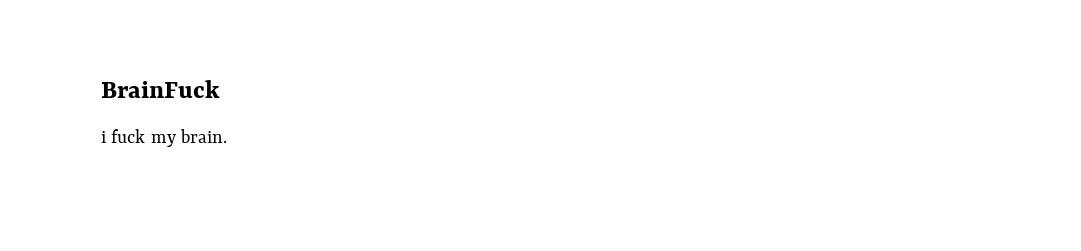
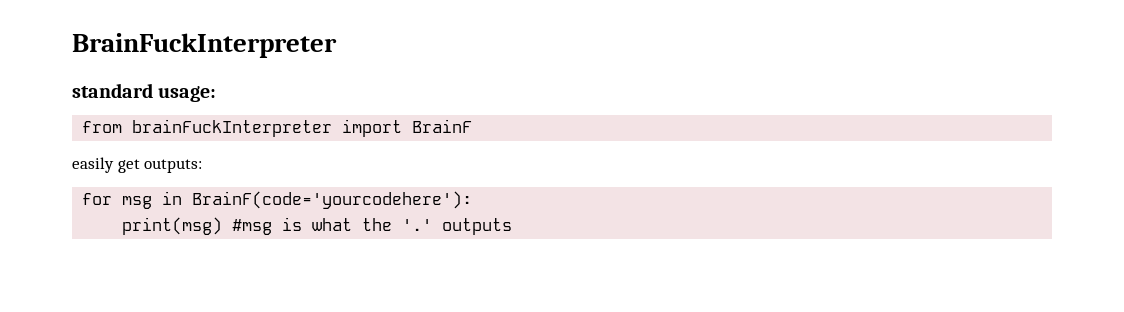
[101,80,220,98] [101,129,227,147] BrainFuck // i fuck my brain. -> [72,33,337,58] [72,83,217,102] [82,119,473,137] [72,157,203,173] [82,191,473,209] [122,217,513,235] BrainFuckInterpreter // standard usage: // from brainFuckInterpreter import BrainF // easily get outputs: // for msg in BrainF(code='yourcodehere'): // print(msg) #msg is what the '.' outputs

